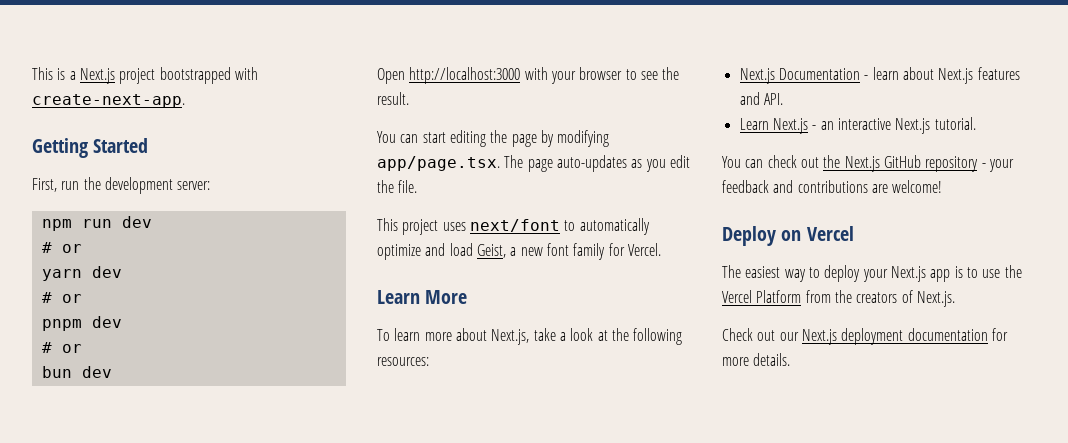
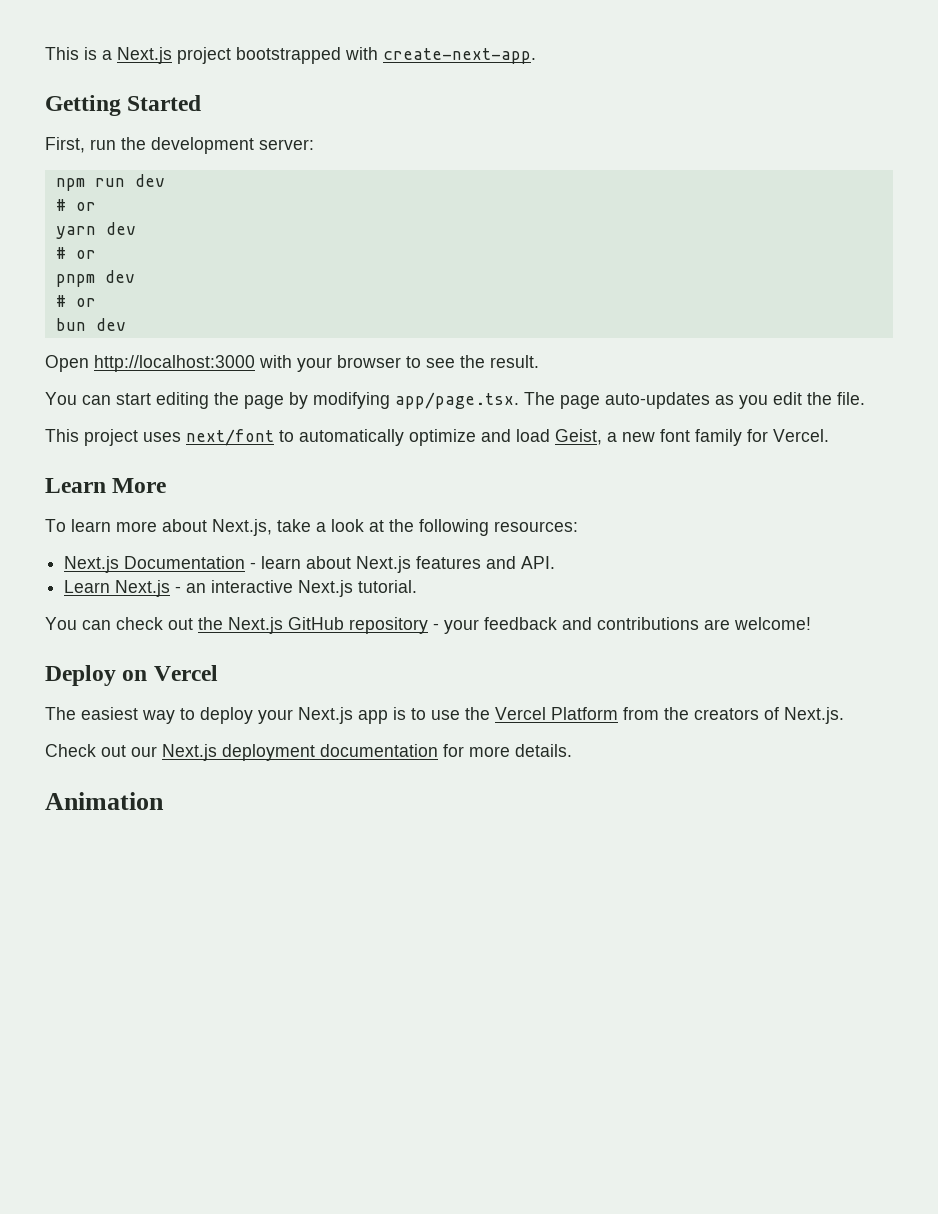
(791, 359) none -> [45,792,164,810] // Animation

